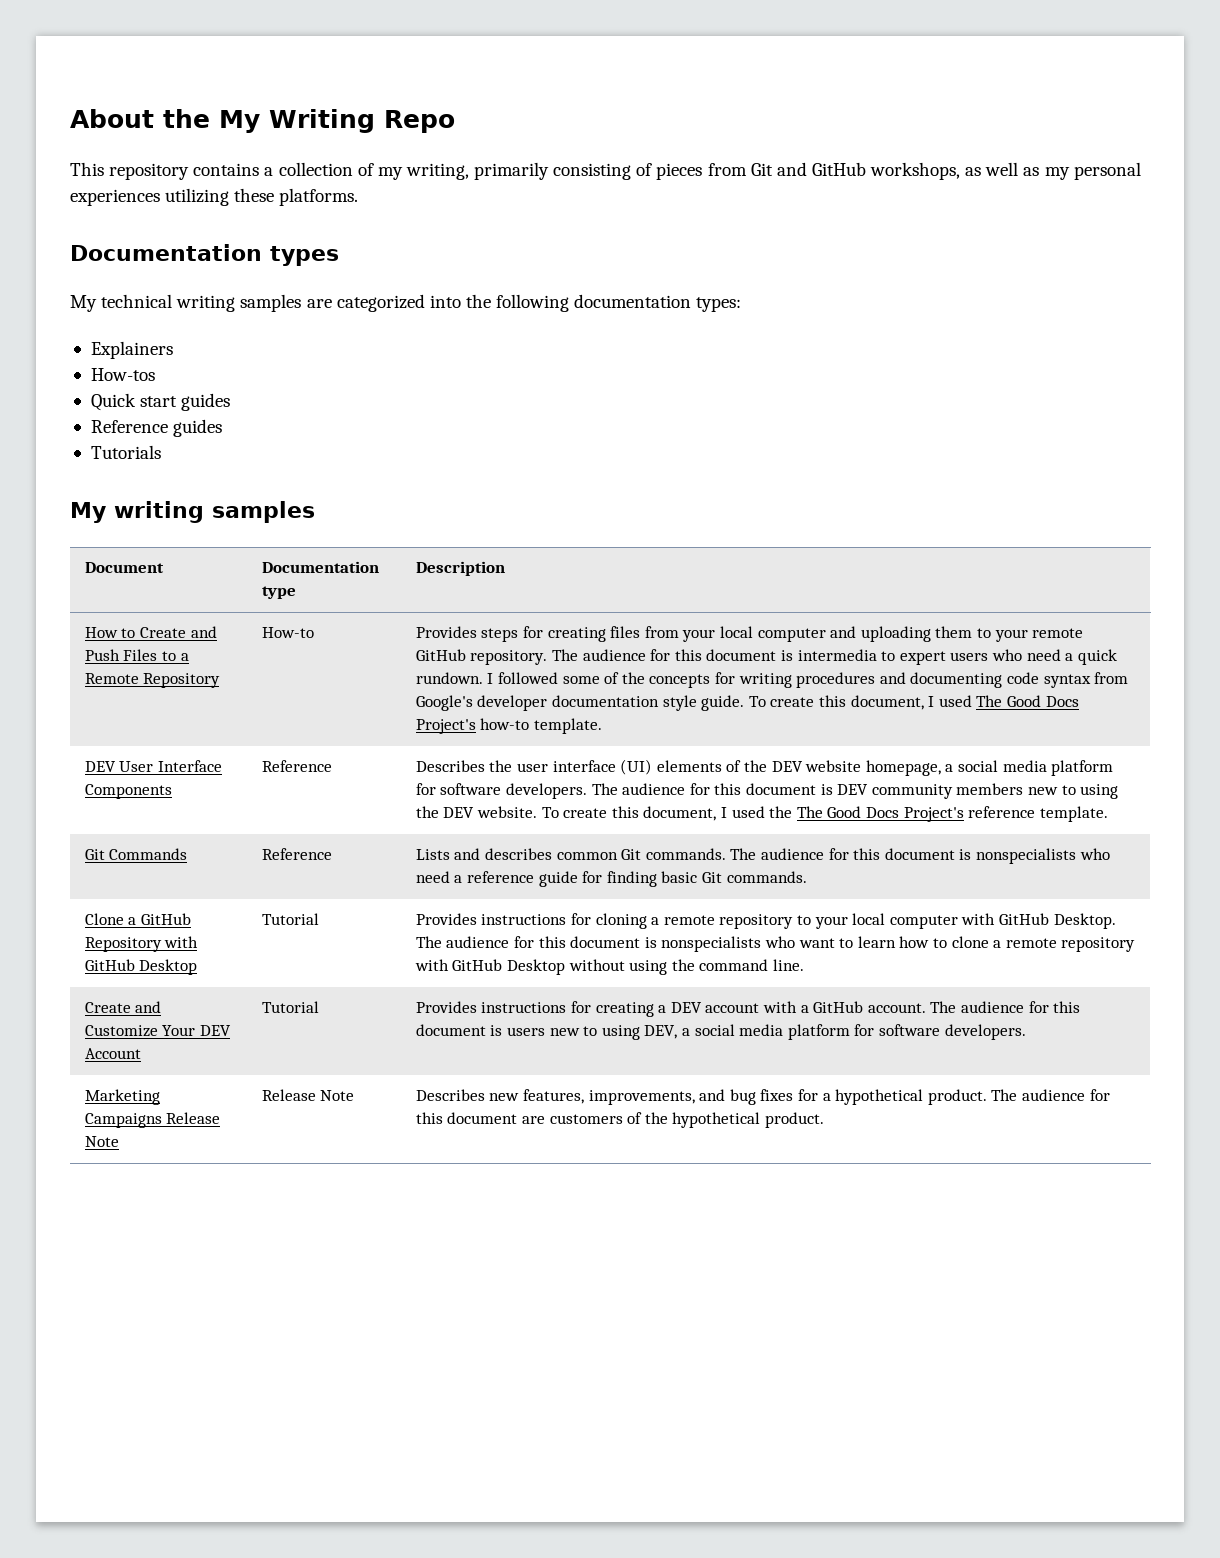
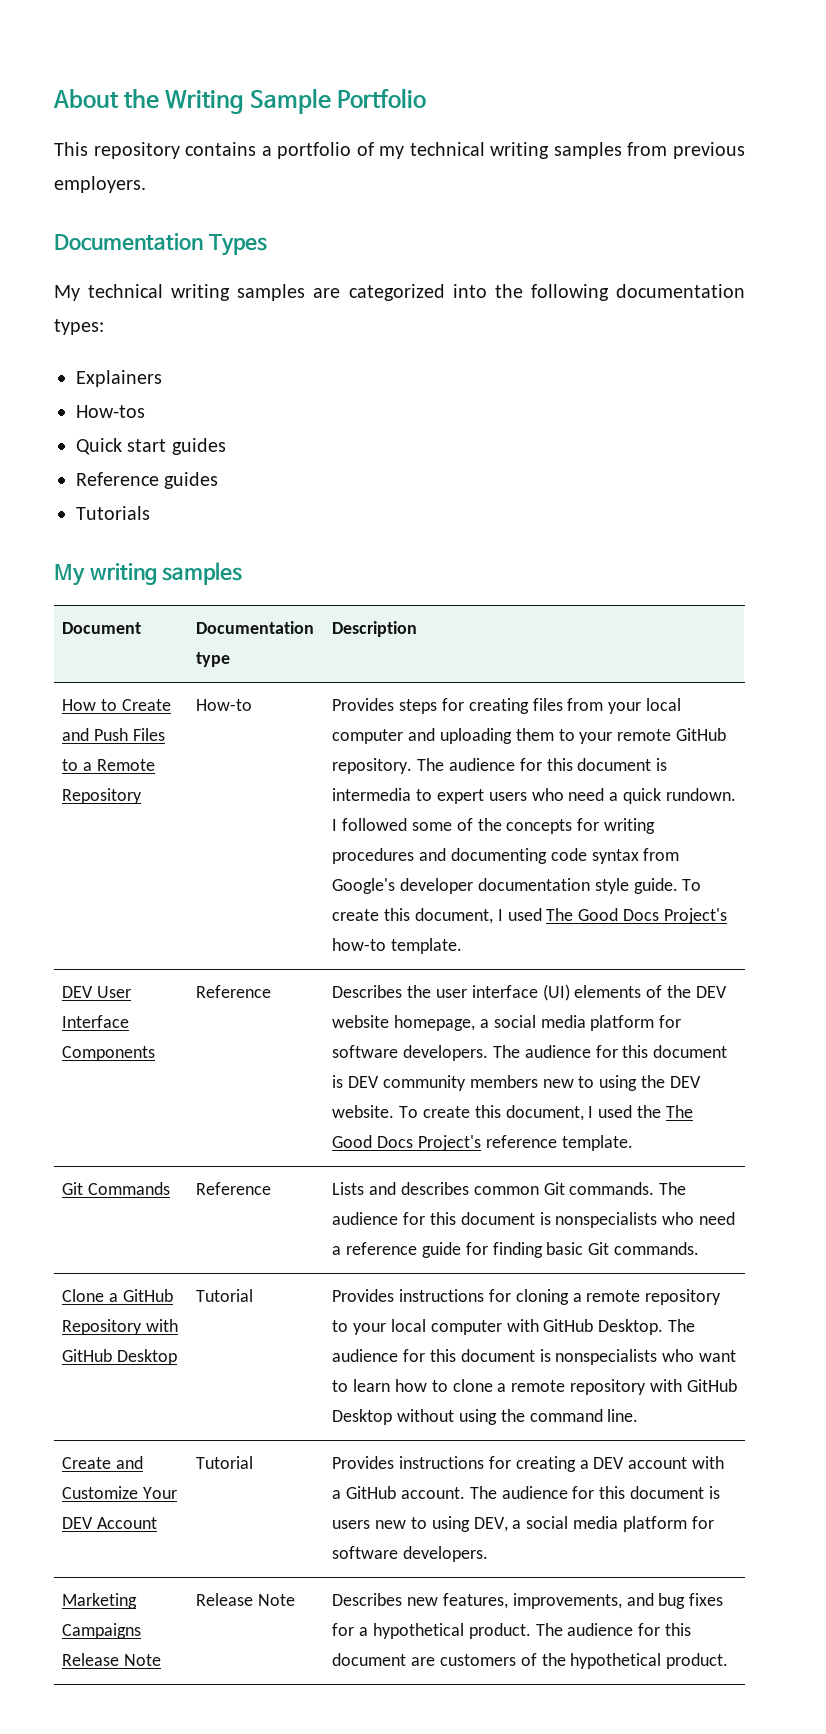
[219,109,455,133] My Writing Repo -> [165,88,427,114] Writing Sample Portfolio
[278,162,353,176] collection -> [277,142,352,159] portfolio
[405,162,1141,180] [70,188,359,206] [70,244,339,266] writing, primarily consisting of pieces from Git and GitHub workshops, as well as my personal experiences utilizing these platforms. // Documentation types -> [409,142,745,159] [54,176,146,193] [54,233,267,256] technical writing samples from previous employers. // Documentation Types

